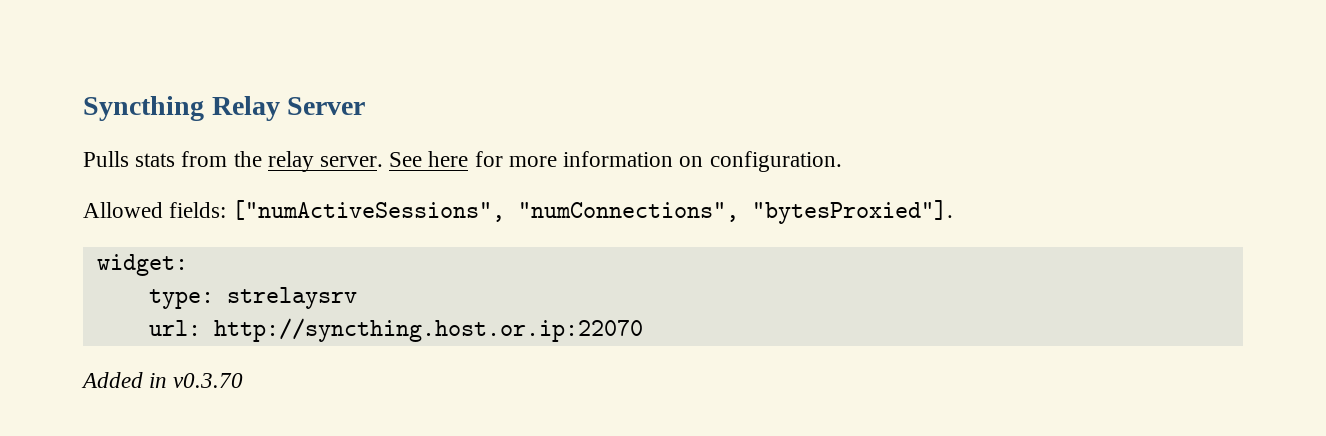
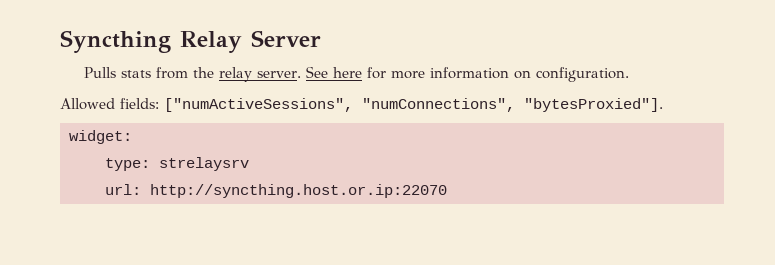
[81,372,244,388] // Added in v0.3.70 -> (447, 191) none

